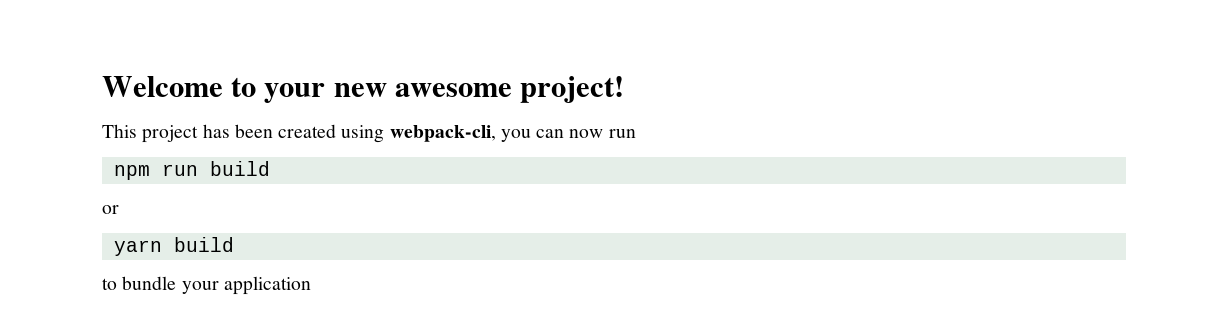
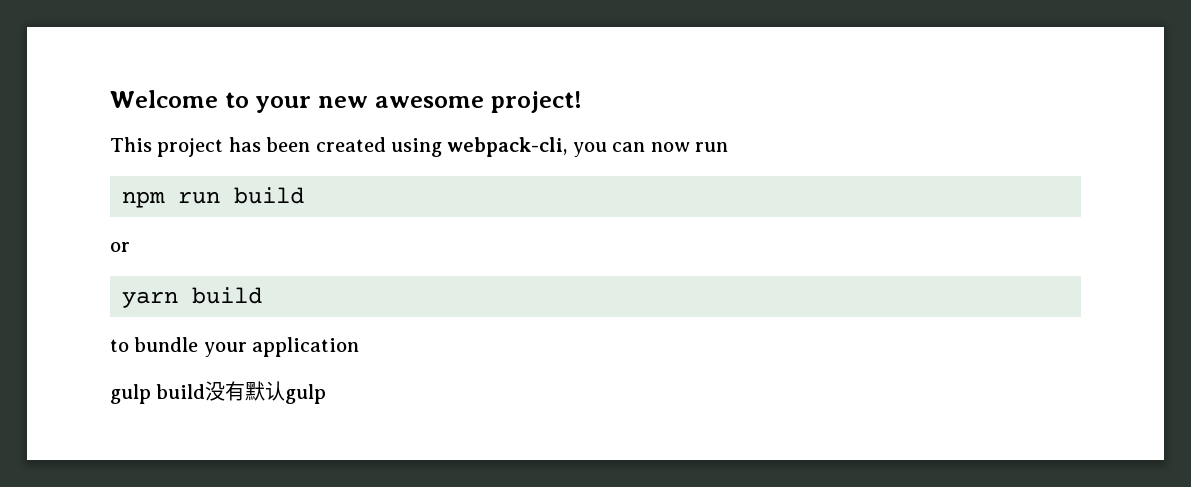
(311, 285) none -> [110,381,327,404] // gulp build没有默认gulp

